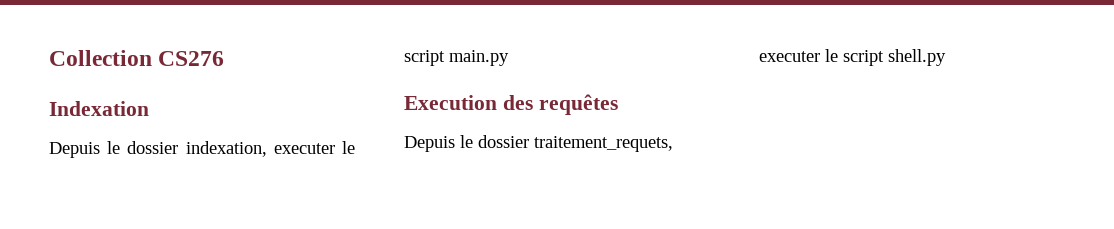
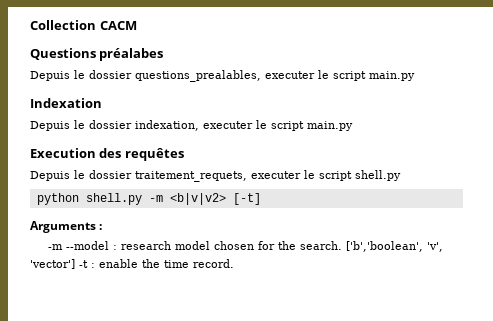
[158,51,225,66] CS276 -> [99,21,137,30] [30,48,164,61] [30,70,415,82] CACM // Questions préalabes // Depuis le dossier questions_prealables, executer le script main.py
(946, 57) none -> [36,193,261,205] [30,221,103,233] [48,241,444,252] [30,259,234,269] // python shell.py -m <b|v|v2> [-t] // Arguments : // -m --model : research model chosen for the search. ['b','boolean', 'v', 'vector'] -t : enable the time record.

